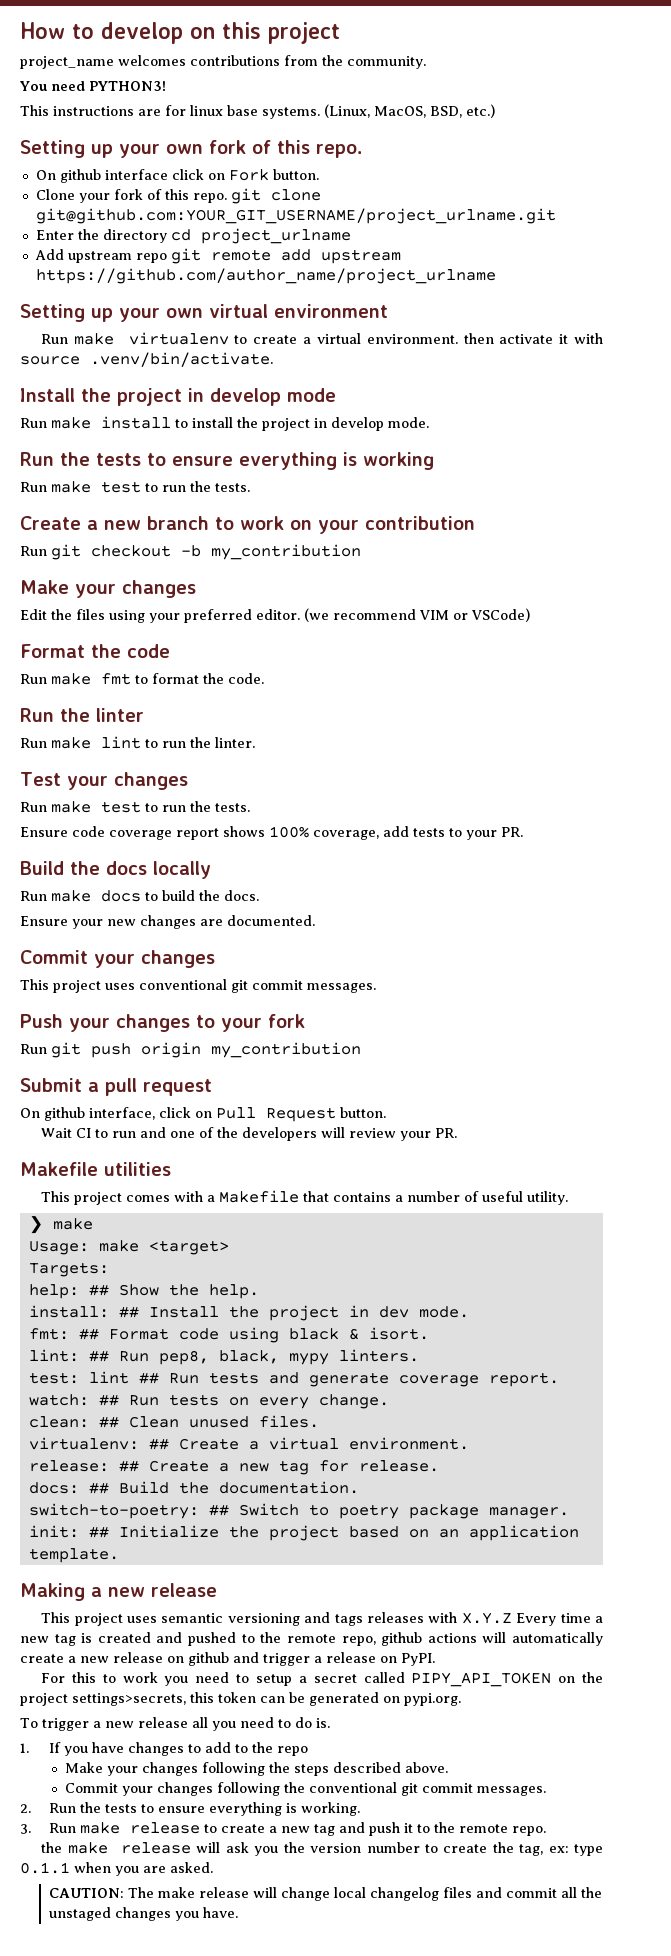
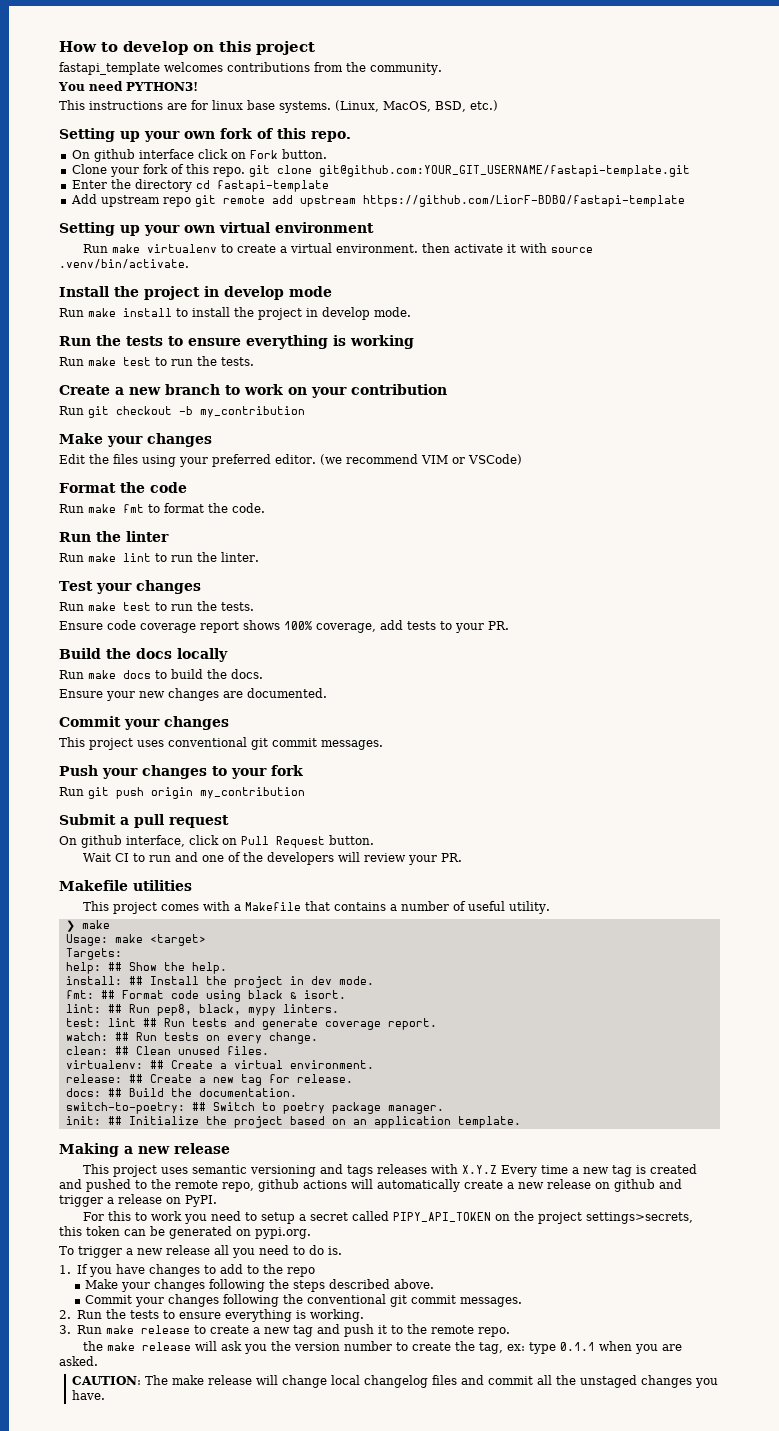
[20,56,114,69] project_name -> [59,62,160,75] fastapi_template
[35,208,556,224] git@github.com:YOUR_GIT_USERNAME/project_urlname.git -> [318,165,690,177] git@github.com:YOUR_GIT_USERNAME/fastapi-template.git
[200,228,351,244] project_urlname -> [216,180,329,192] fastapi-template
[35,268,496,284] https://github.com/author_name/project_urlname -> [362,195,685,207] https://github.com/LiorF-BDBQ/fastapi-template

